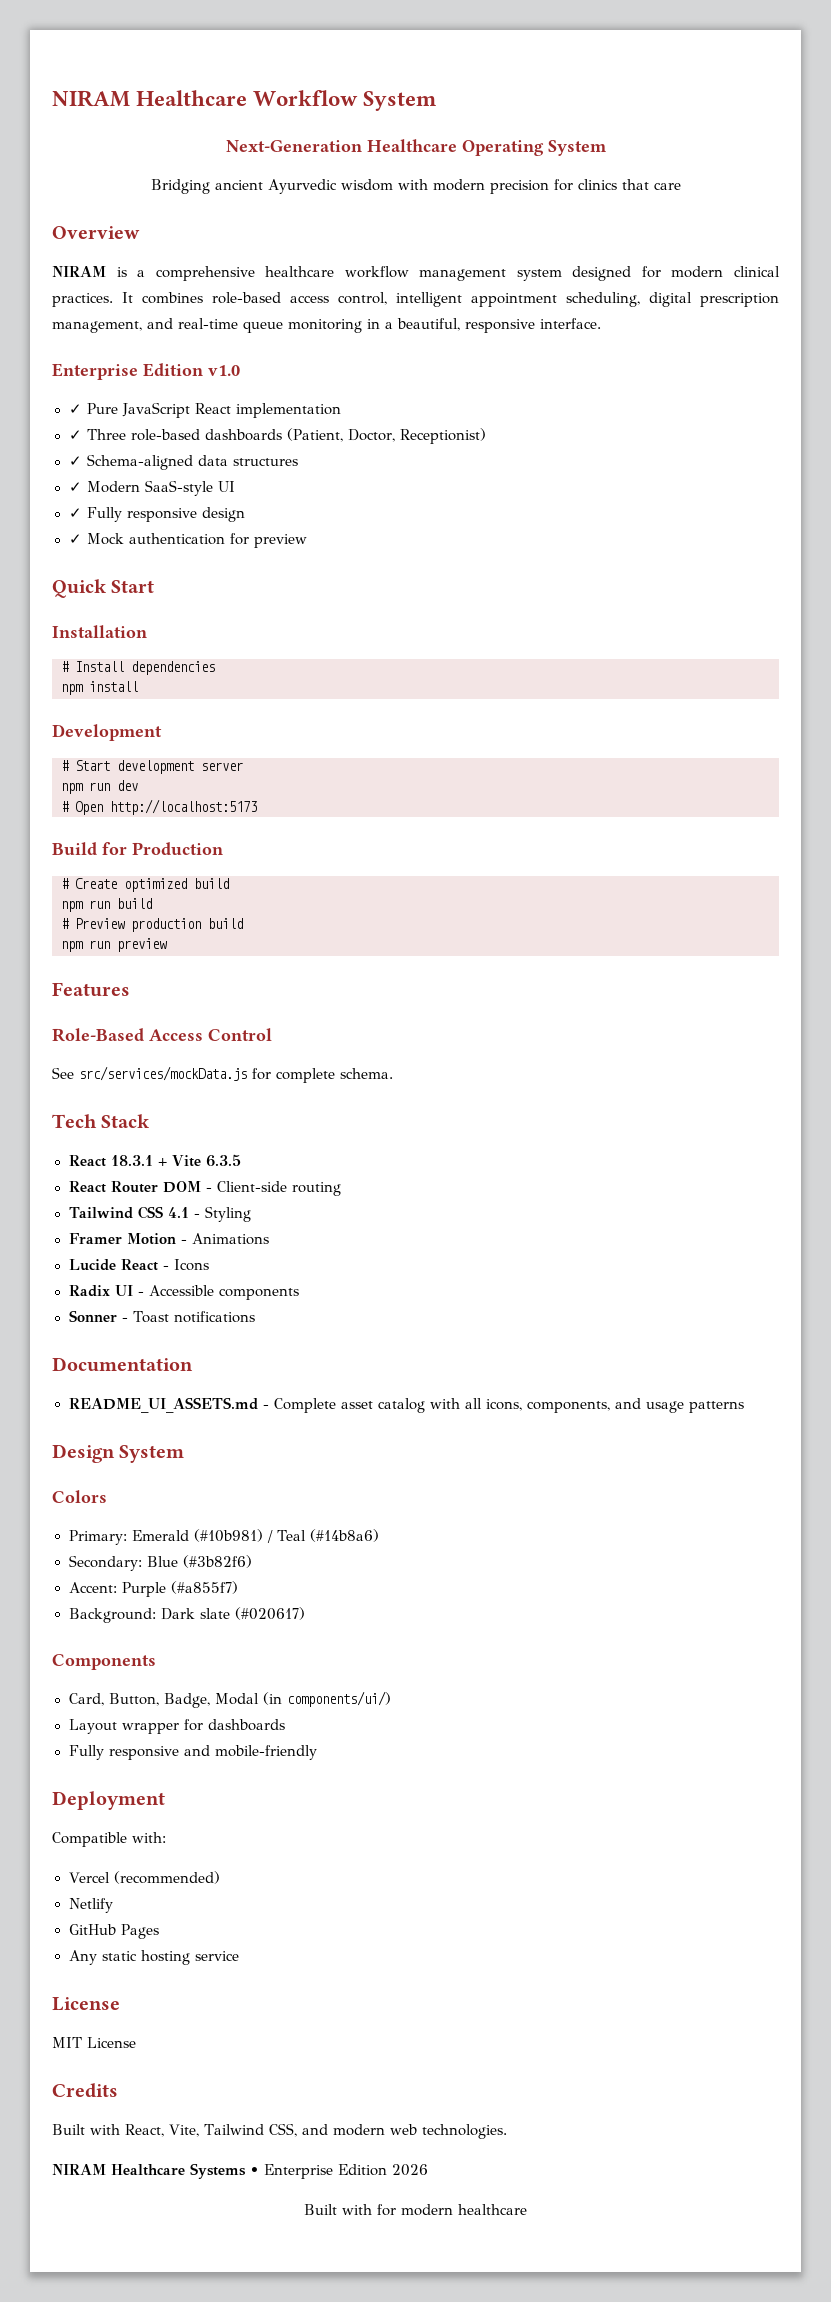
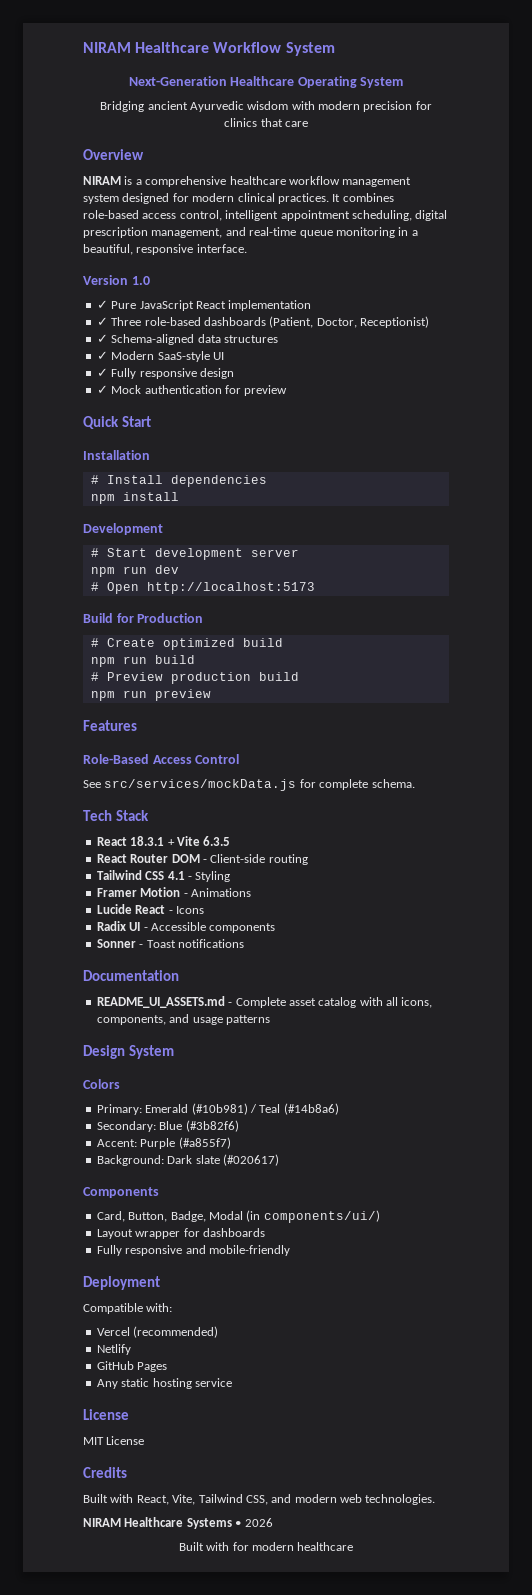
[52,363,240,380] Enterprise Edition v1.0 -> [83,275,150,285] Version 1.0
[264,2164,387,2179] Enterprise Edition -> (242, 1524) none

